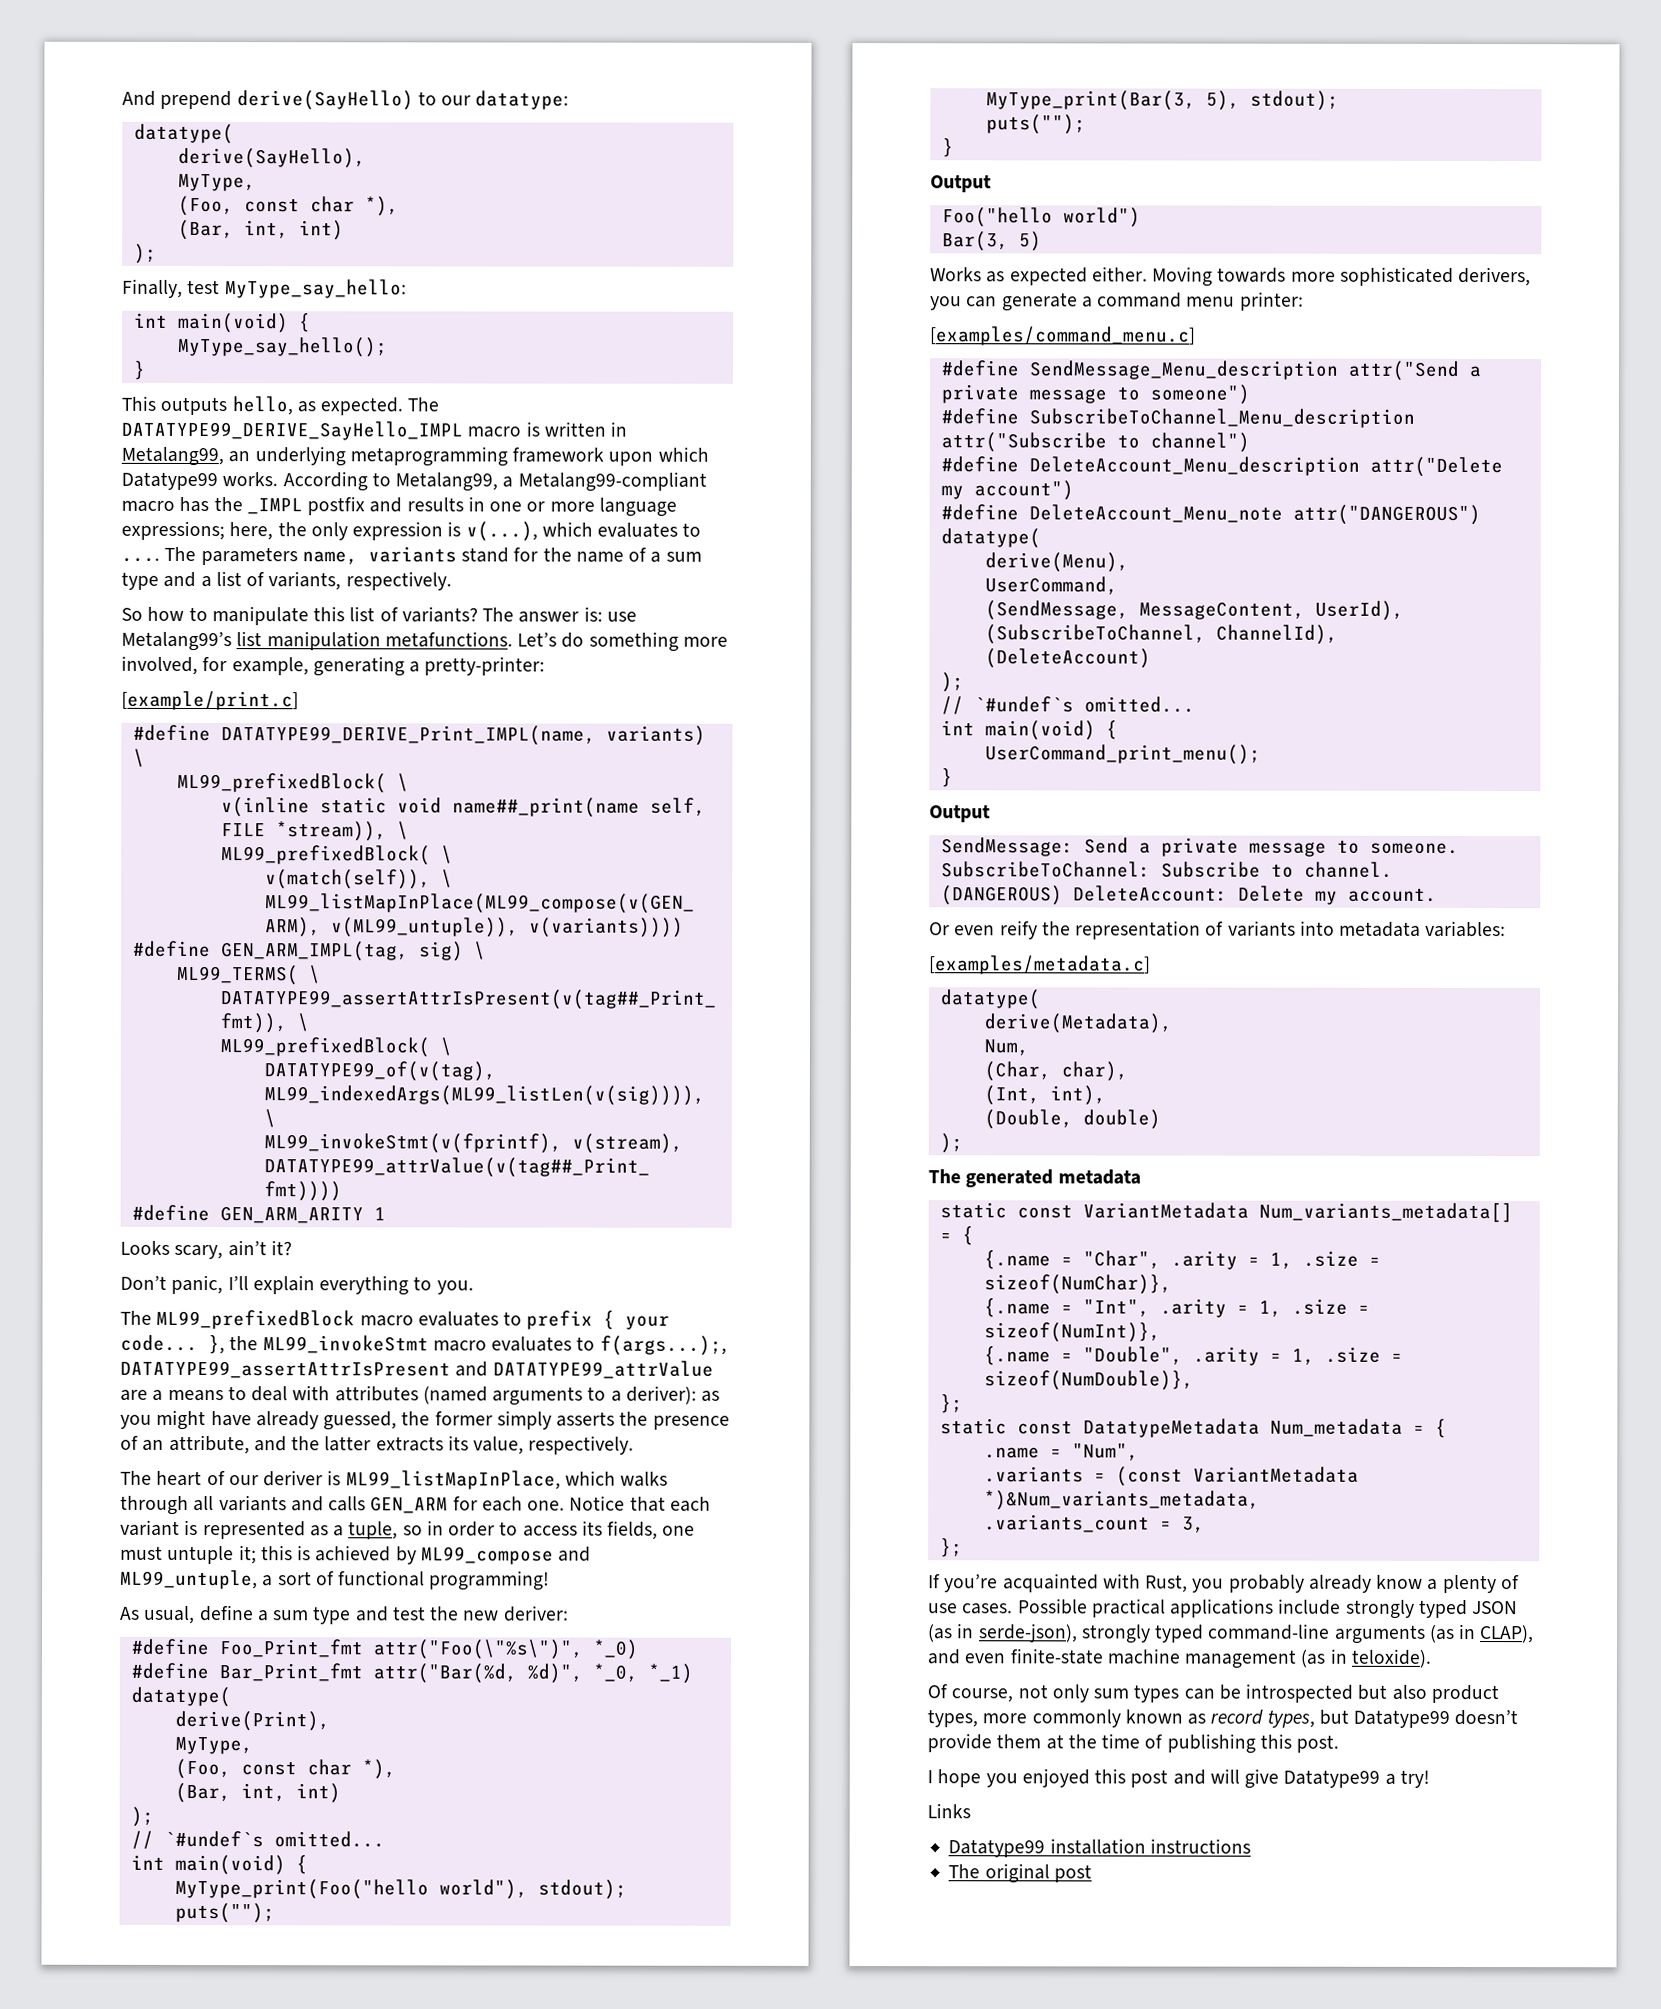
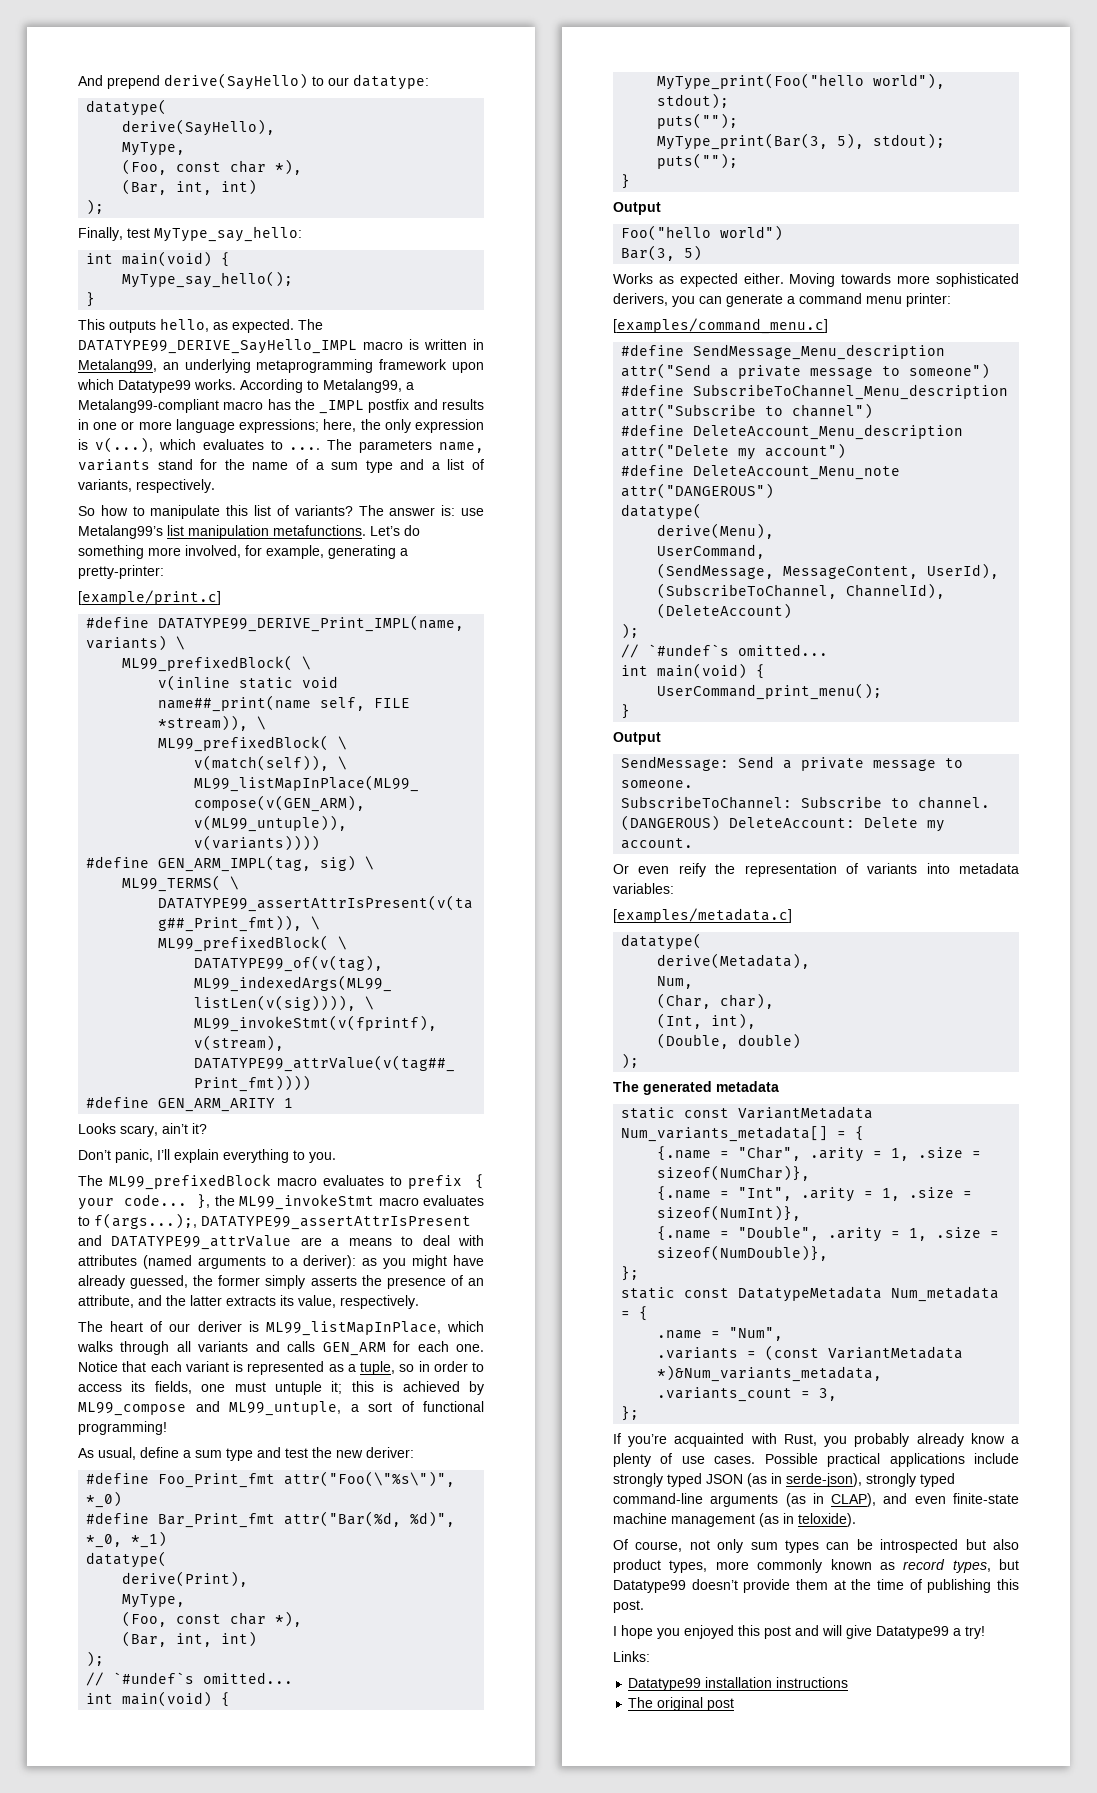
[927,1803,971,1819] Links -> [613,1651,650,1662] Links:

